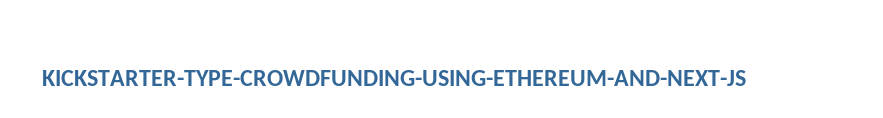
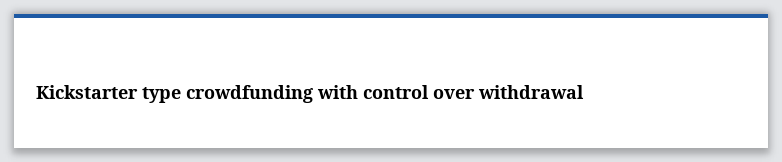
[42,70,746,86] KICKSTARTER-TYPE-CROWDFUNDING-USING-ETHEREUM-AND-NEXT-JS -> [36,85,584,103] Kickstarter type crowdfunding with control over withdrawal

